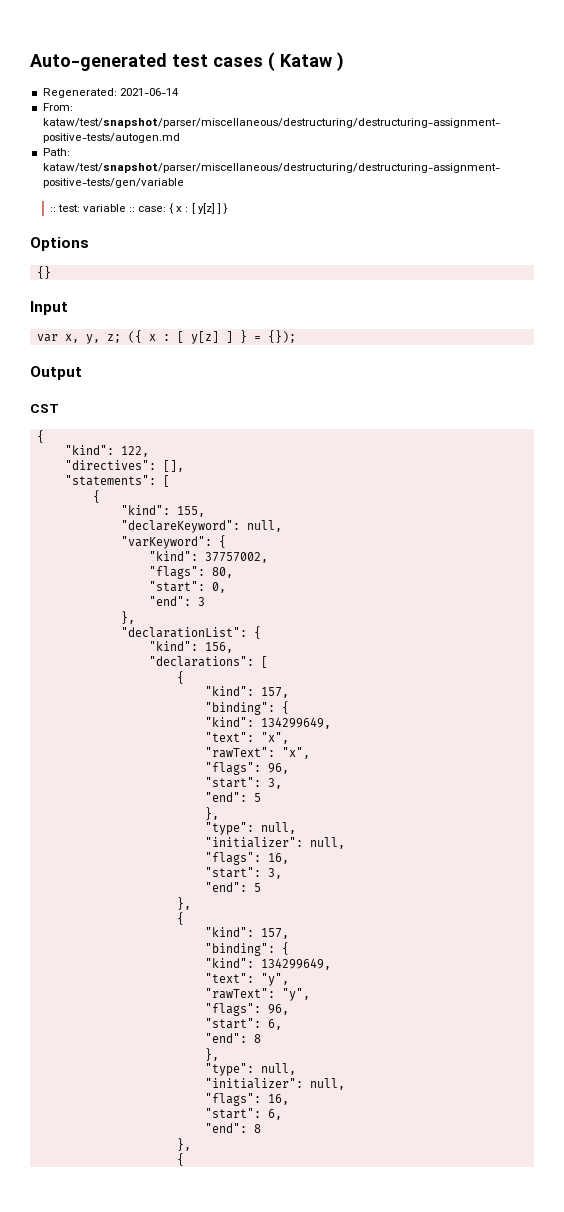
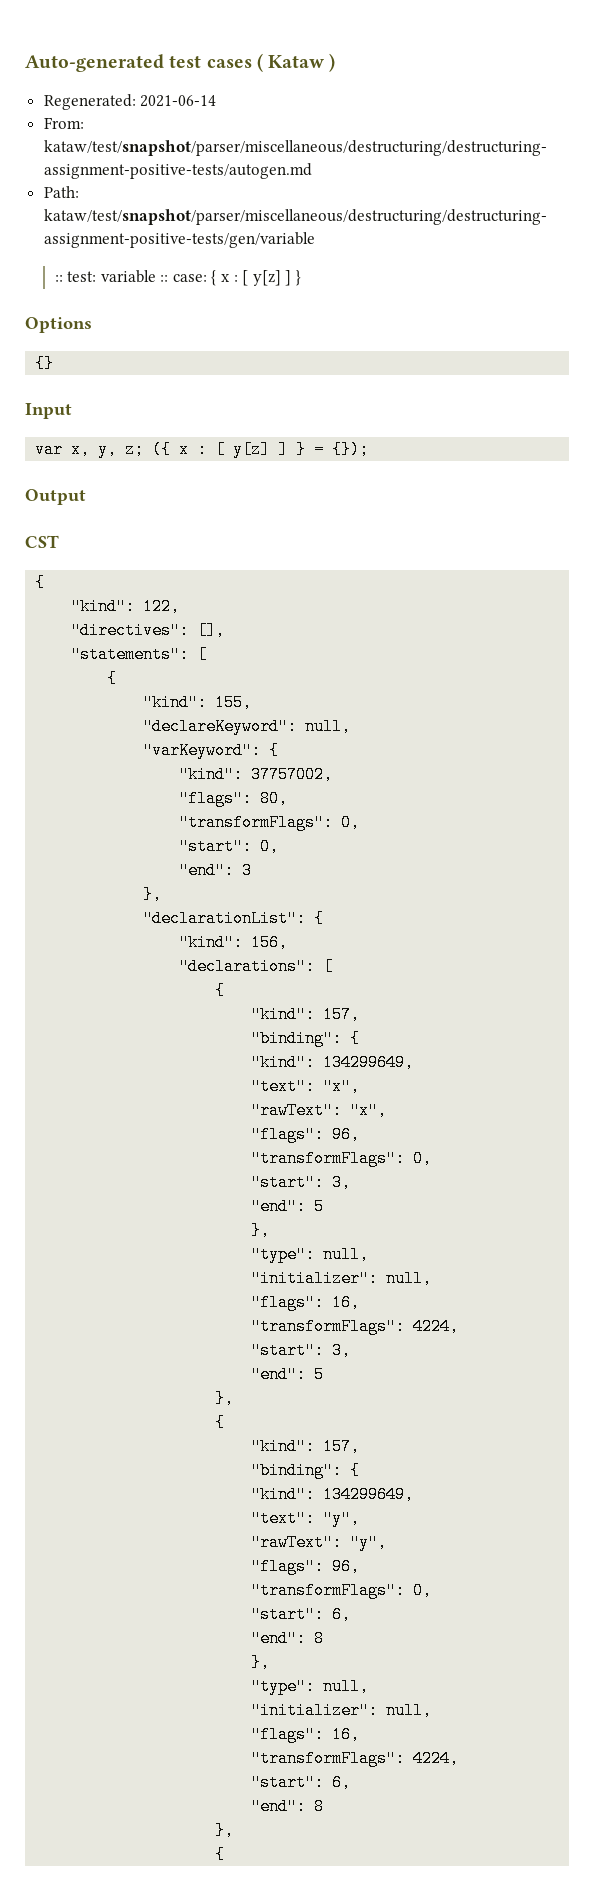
(233, 572) none -> [179,814,361,831] // "transformFlags": 0,
(289, 768) none -> [251,1150,433,1167] // "transformFlags": 0,
(289, 858) none -> [251,1318,460,1335] // "transformFlags": 4224,
(289, 1009) none -> [251,1582,433,1599] // "transformFlags": 0,
(289, 1099) none -> [251,1750,460,1767] // "transformFlags": 4224,

